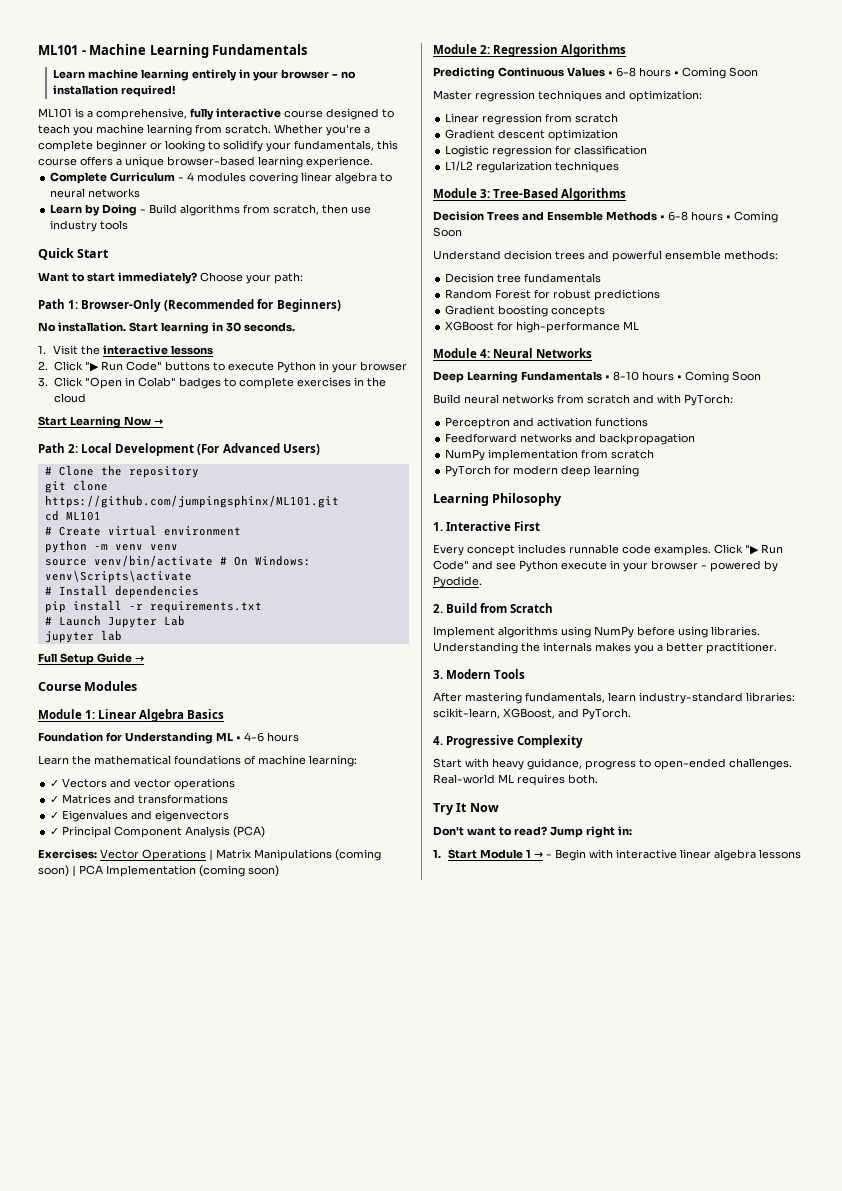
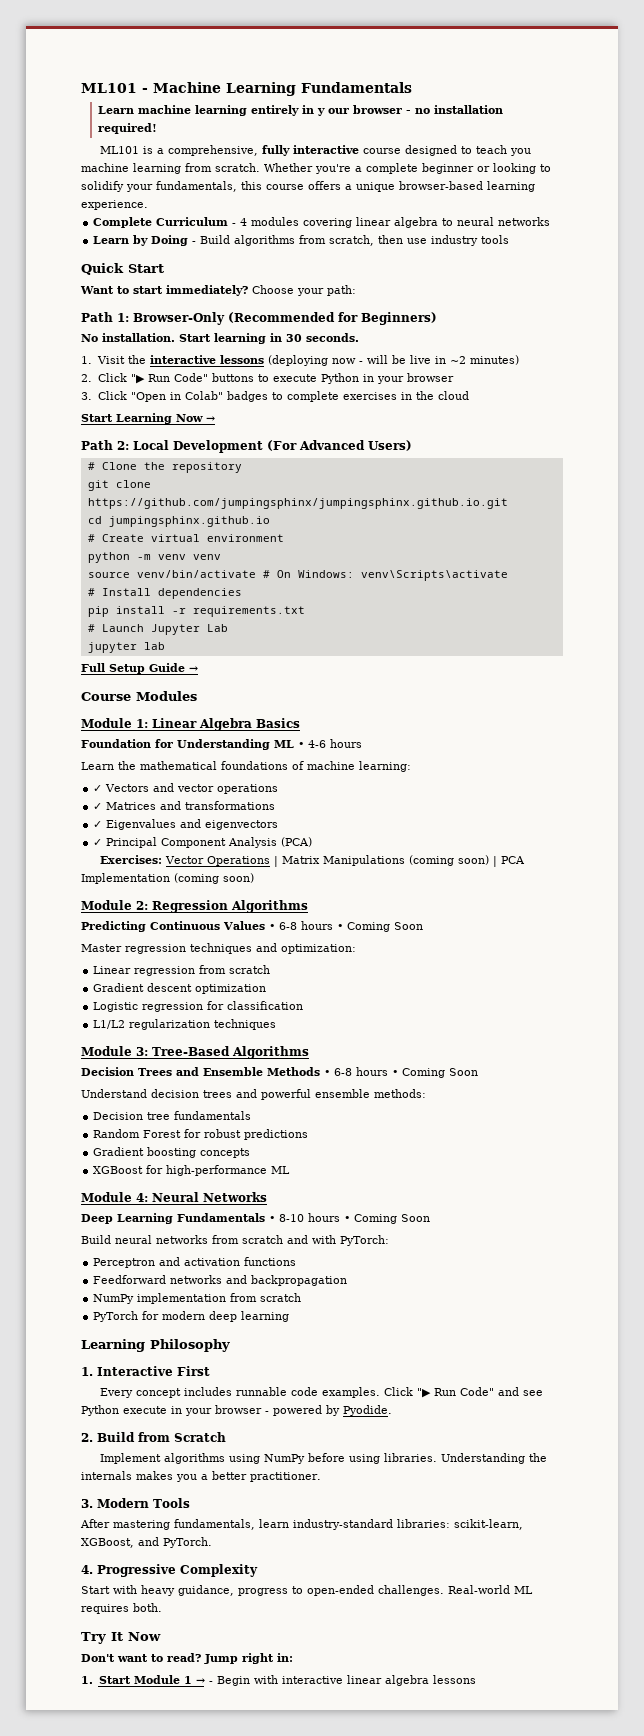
[252,71,278,81] your -> [317,108,350,116] y our
(213, 350) none -> [268,355,520,366] (deploying now - will be live in ~2 minutes)
[44,495,339,508] https://github.com/jumpingsphinx/ML101.git -> [87,498,508,509] https://github.com/jumpingsphinx/jumpingsphinx.github.io.git
[65,511,101,521] ML101 -> [108,516,270,527] jumpingsphinx.github.io

